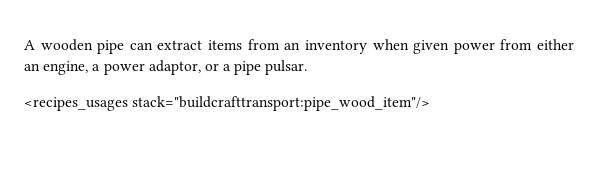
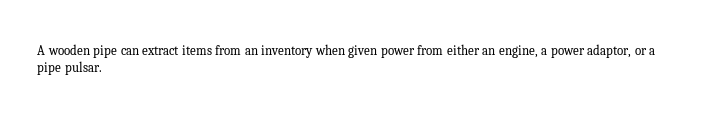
[24,96,431,111] // <recipes_usages stack="buildcrafttransport:pipe_wood_item"/> -> (102, 68) none

